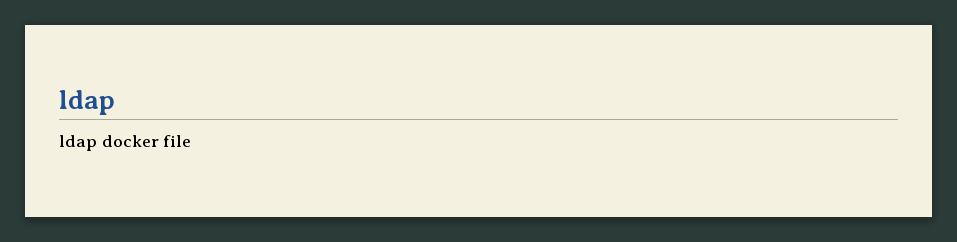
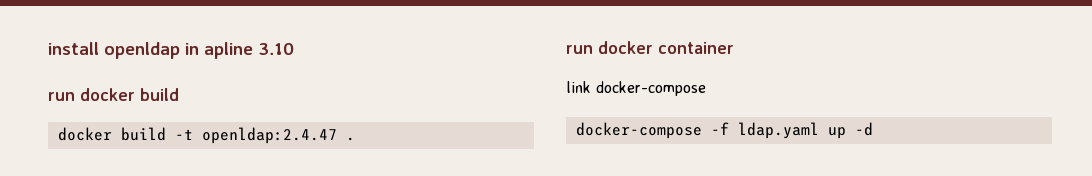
[59,90,115,115] [59,135,192,151] ldap // ldap docker file -> [48,42,294,59] [48,88,179,101] [57,127,355,144] [566,41,734,54] [566,81,706,96] [575,122,873,139] install openldap in apline 3.10 // run docker build // docker build -t openldap:2.4.47 . // run docker container // link docker-compose // docker-compose -f ldap.yaml up -d

